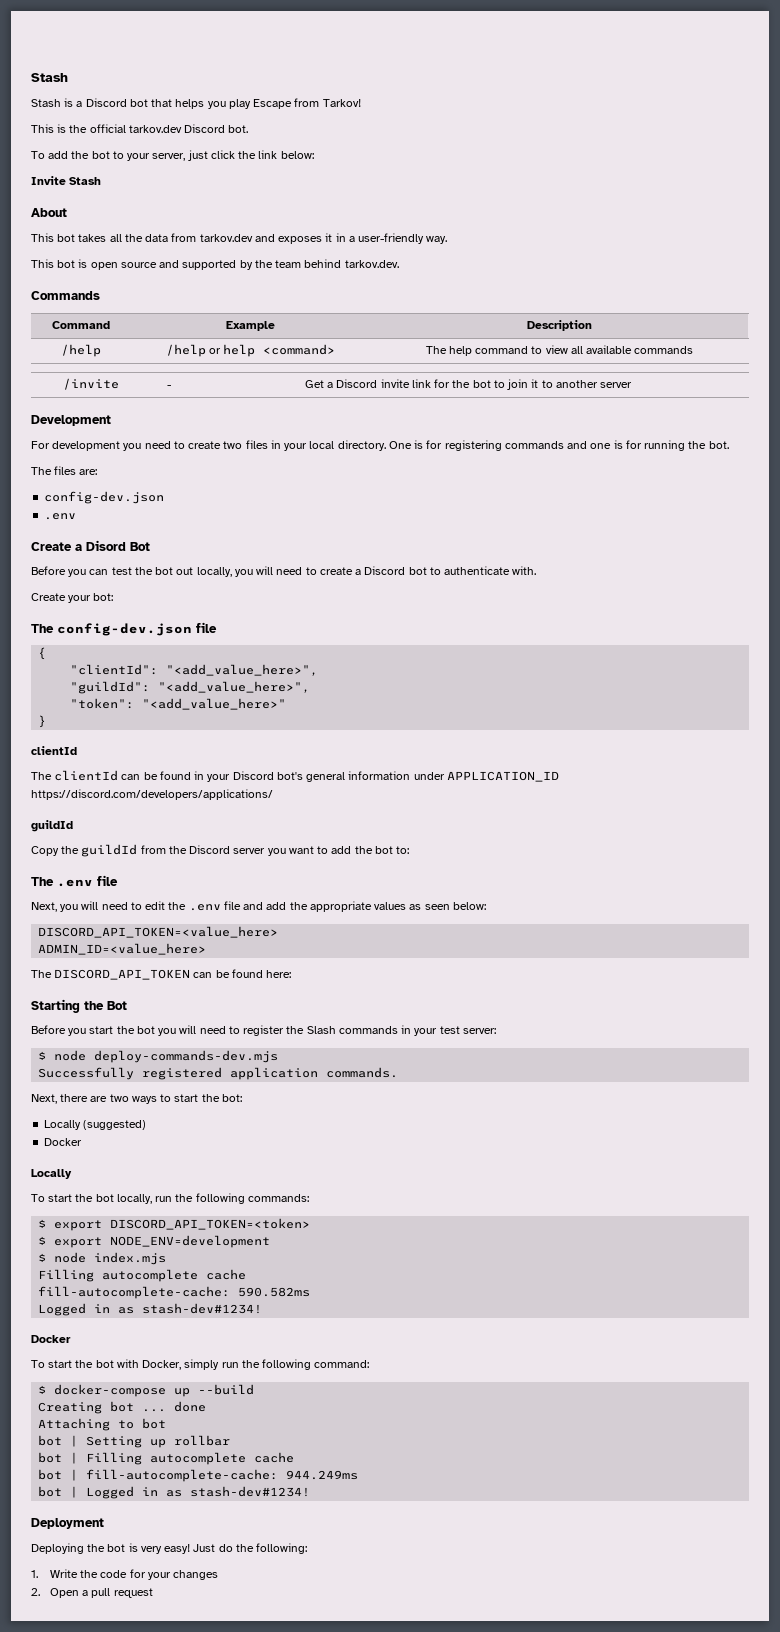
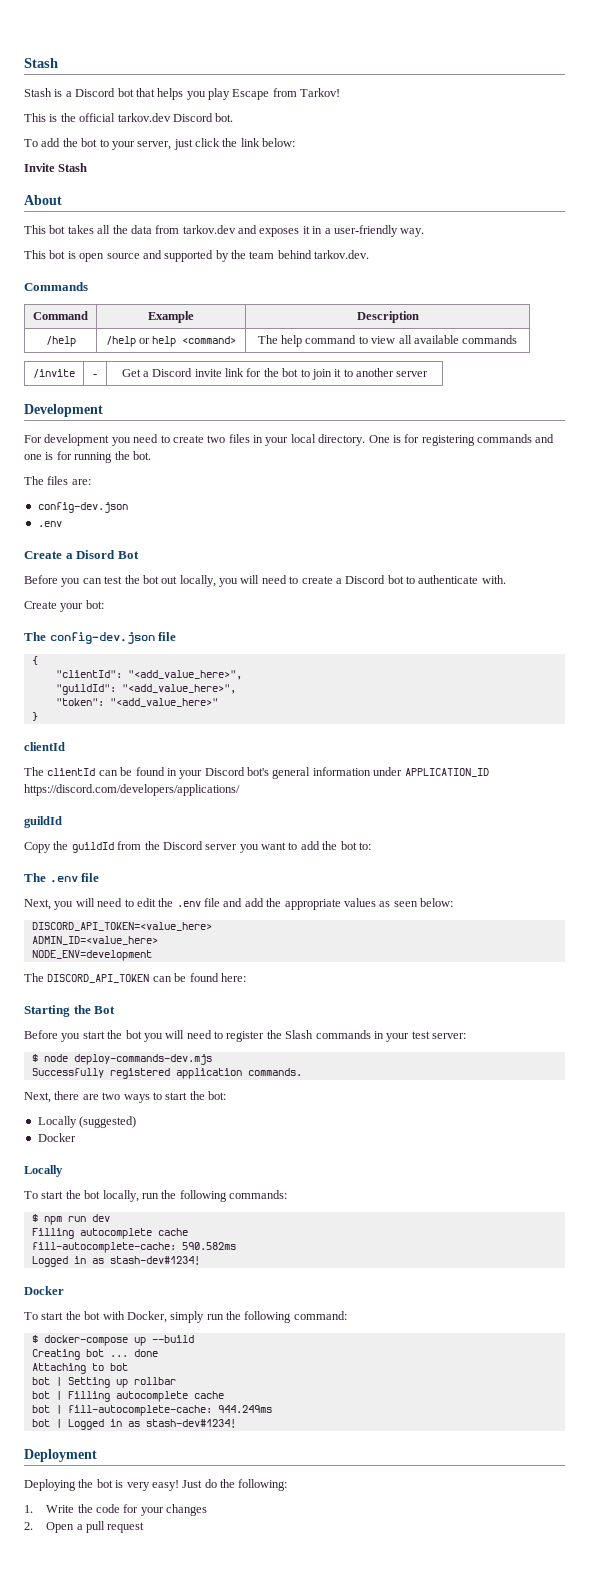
(207, 949) none -> [31,950,152,961] // NODE_ENV=development
[54,1218,311,1231] [38,1235,271,1248] [38,1252,167,1265] export DISCORD_API_TOKEN=<token> // $ export NODE_ENV=development // $ node index.mjs -> [43,1214,110,1225] npm run dev

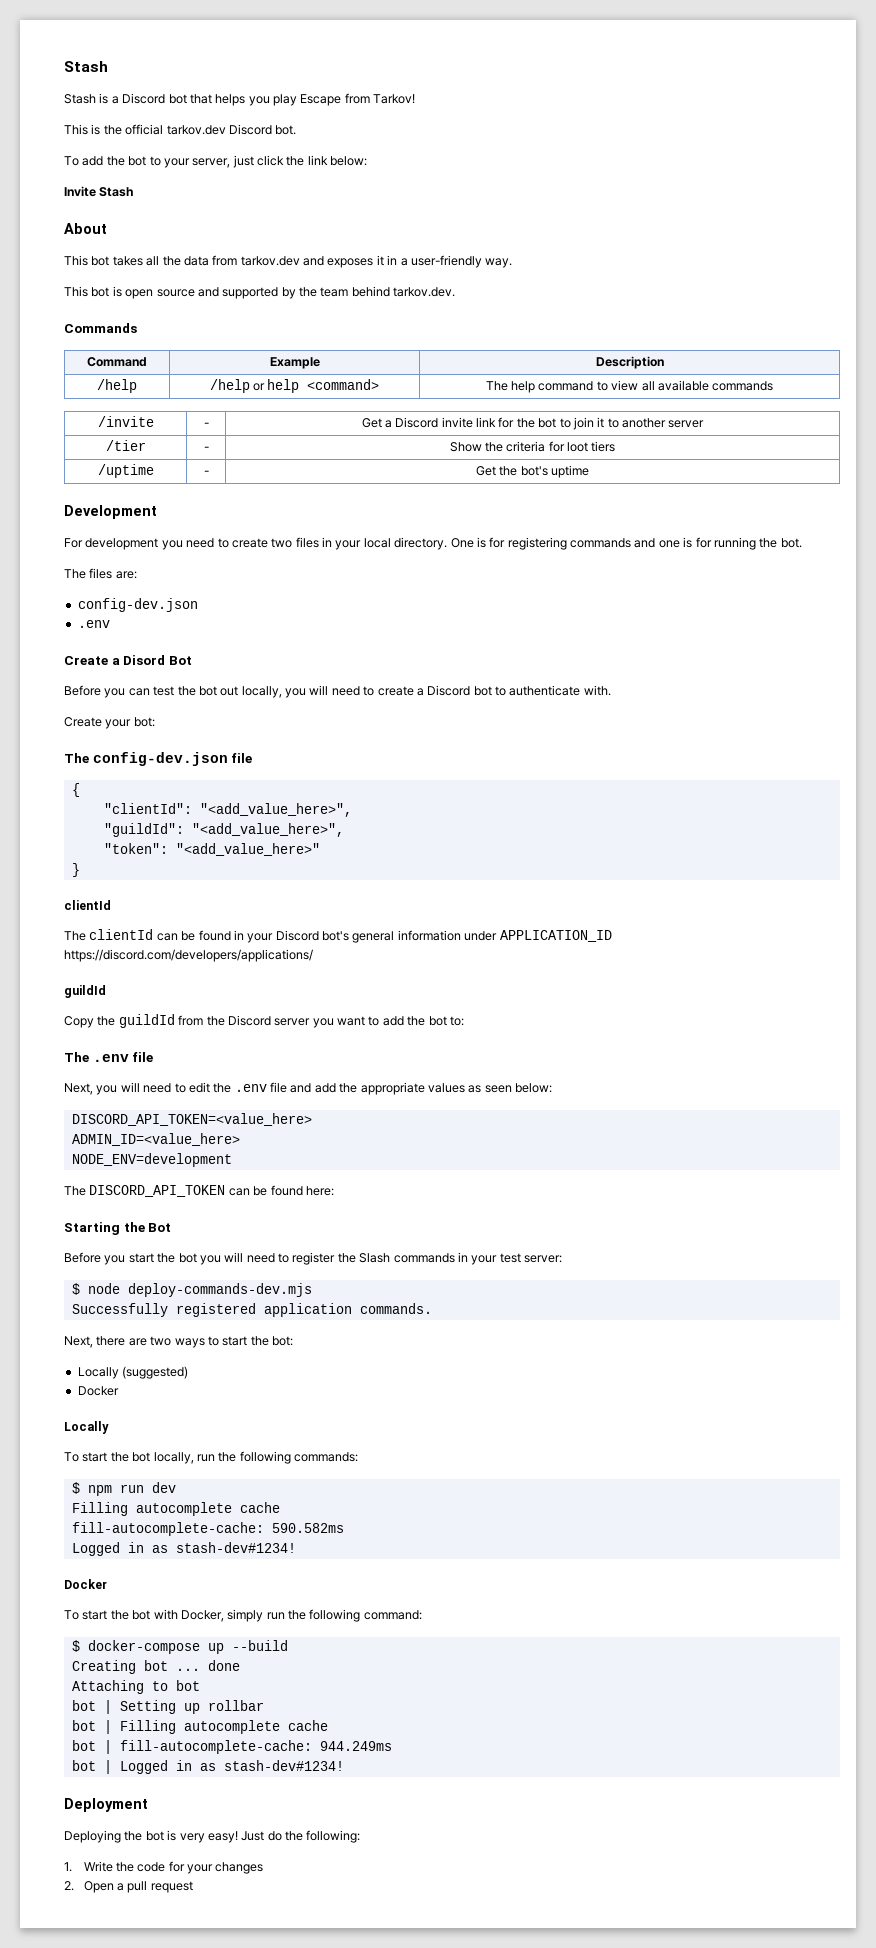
(429, 374) none -> [105,440,146,451] [203,446,209,451] [449,441,616,452] [97,464,154,478] [203,470,209,475] [475,465,590,478] // /tier | - | Show the criteria for loot tiers // /uptime | - | Get the bot's uptime

